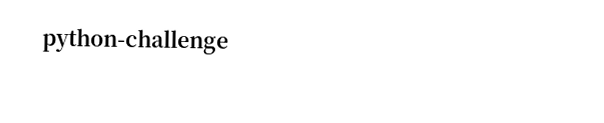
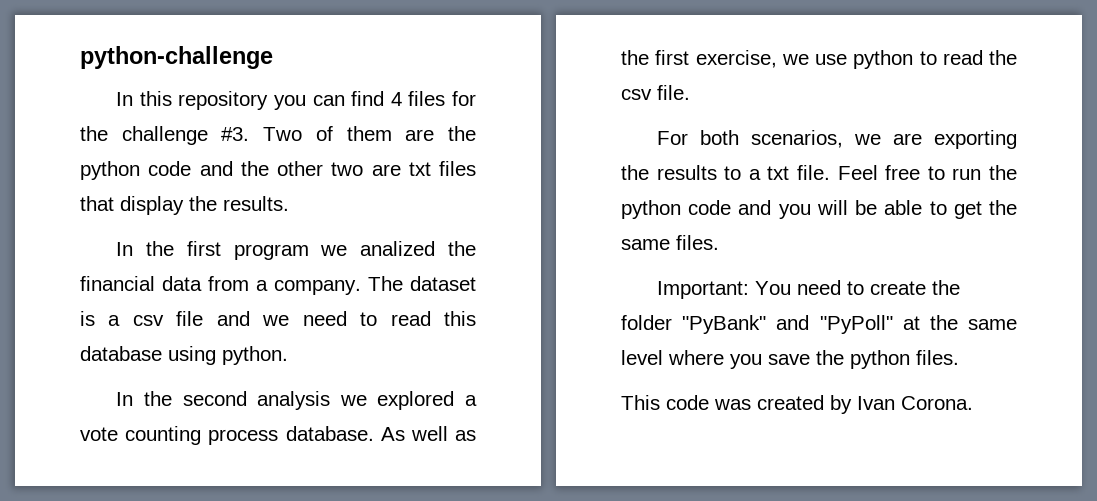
(229, 41) none -> [116,91,476,110] [80,126,477,145] [80,161,476,180] [80,196,289,215] [116,241,476,260] [80,276,476,295] [80,311,477,326] [80,346,288,365] [116,391,477,410] [80,426,477,445] [621,50,1017,69] [621,85,690,100] [657,130,1017,149] [621,165,1017,180] [621,200,1017,219] [621,235,719,250] [657,280,961,299] [621,315,1017,334] [621,350,959,369] [621,395,973,414] // In this repository you can find 4 files for the challenge #3. Two of them are the python code and the other two are txt files that display the results. // In the first program we analized the financial data from a company. The dataset is a csv file and we need to read this database using python. // In the second analysis we explored a vote counting process database. As well as the first exercise, we use python to read the csv file. // For both scenarios, we are exporting the results to a txt file. Feel free to run the python code and you will be able to get the same files. // Important: You need to create the folder "PyBank" and "PyPoll" at the same level where you save the python files. // This code was created by Ivan Corona.

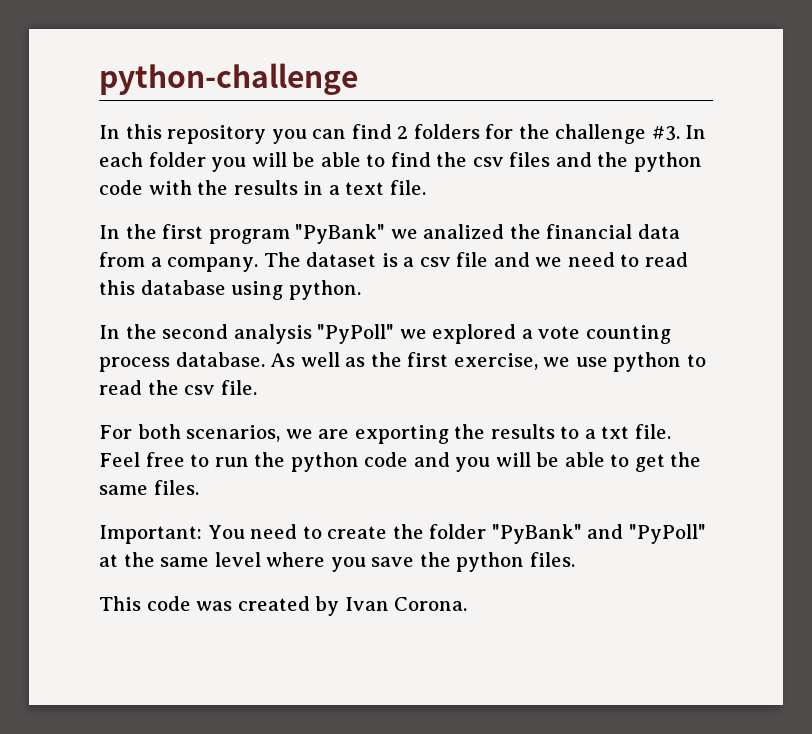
[390,91,446,106] 4 files -> [397,124,480,139] 2 folders
[263,126,477,141] [80,161,476,180] [80,196,289,215] Two of them are the python code and the other two are txt files that display the results. -> [685,125,707,139] [99,152,702,172] [99,180,426,195] In each folder you will be able to find the csv files and the python code with the results in a text file.
(309, 252) none -> [295,224,386,244] "PyBank"
(331, 400) none -> [317,324,395,344] "PyPoll"

